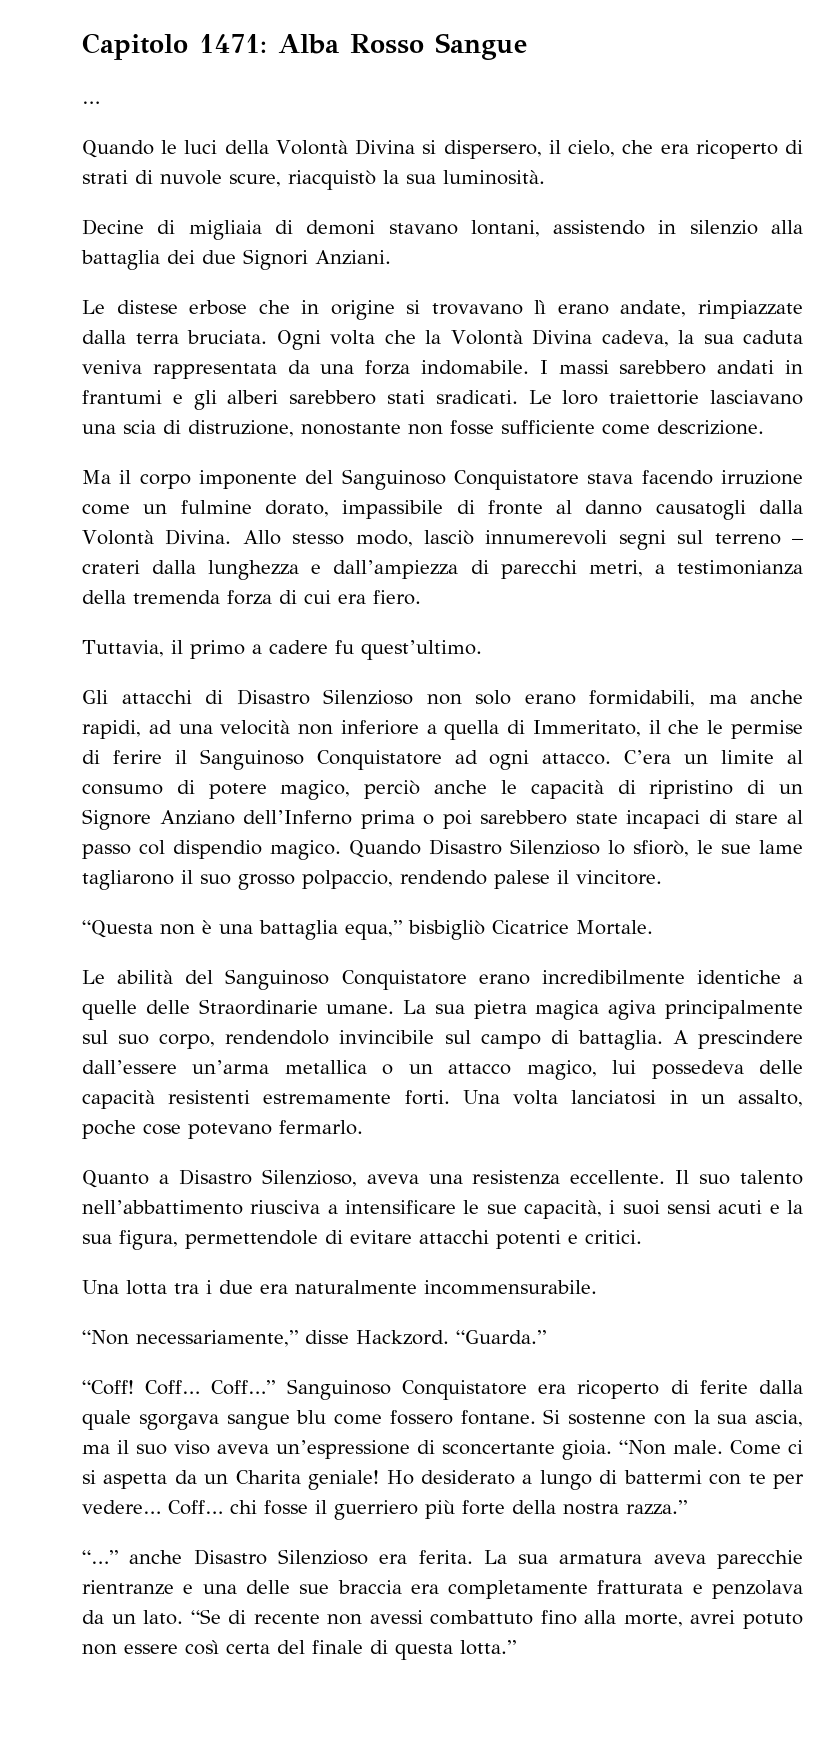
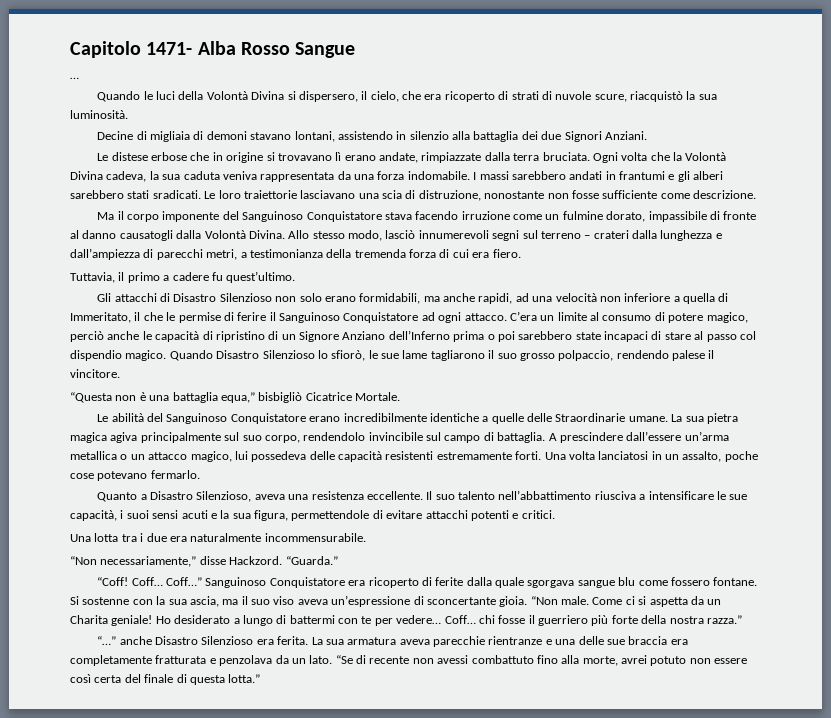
[199,34,267,53] 1471: -> [146,42,193,55] 1471-

